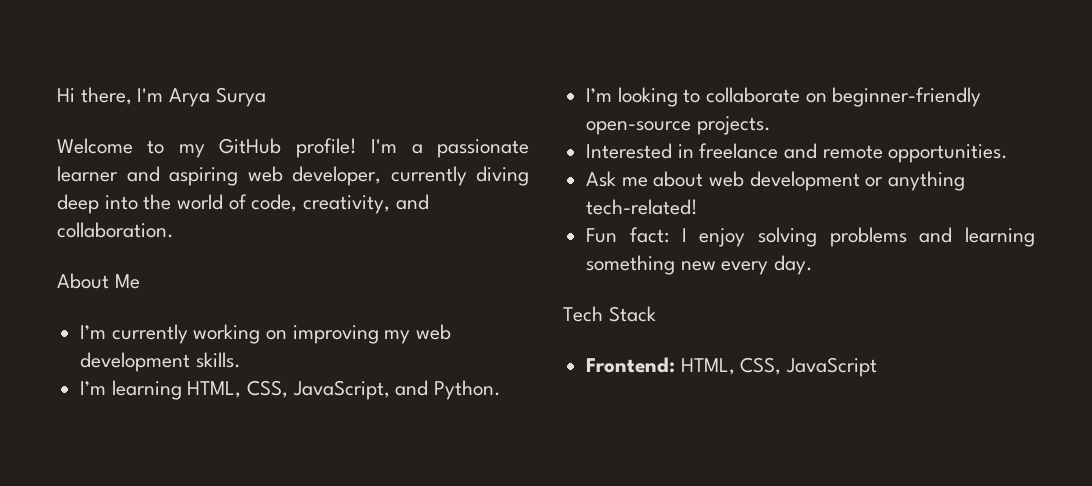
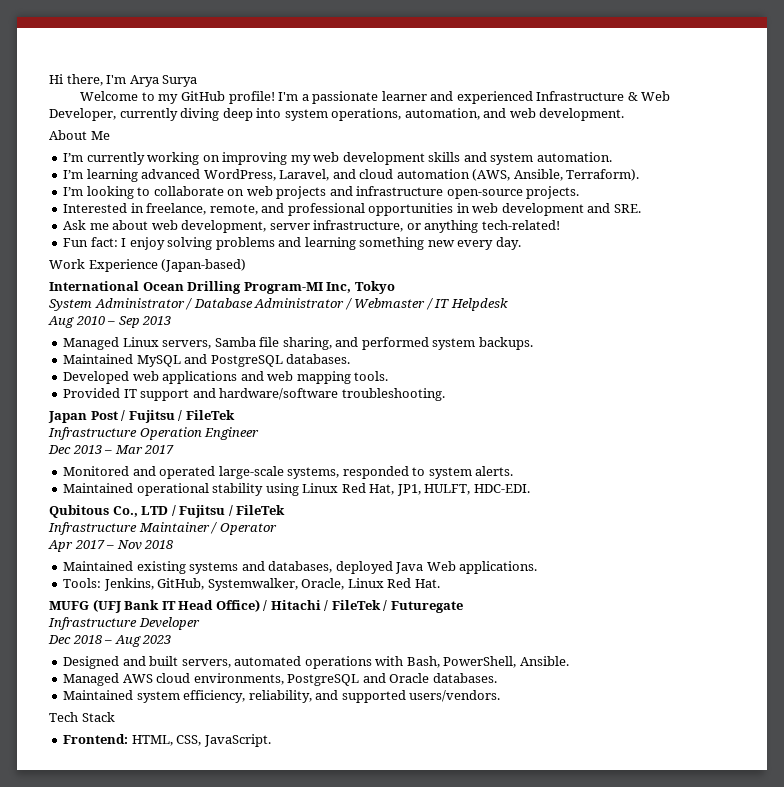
[169,166,529,186] [57,194,429,214] [57,222,174,238] aspiring web developer, currently diving deep into the world of code, creativity, and collaboration. -> [456,91,671,104] [49,108,625,121] experienced Infrastructure & Web Developer, currently diving deep into system operations, automation, and web development.
[195,352,241,368] [80,380,502,400] skills. // I’m learning HTML, CSS, JavaScript, and Python. -> [428,152,612,165] [63,169,640,182] skills and system automation. // I’m learning advanced WordPress, Laravel, and cloud automation (AWS, Ansible, Terraform).
[832,87,982,107] beginner-friendly -> [246,186,444,199] web projects and infrastructure
[699,143,1009,163] freelance and remote opportunities. -> [146,203,641,216] freelance, remote, and professional opportunities in web development and SRE.
[749,171,860,191] development -> [181,220,404,233] development, server infrastructure,
(814, 265) none -> [49,259,247,272] [49,281,395,294] [49,298,508,311] [48,316,172,328] [63,337,533,350] [63,354,351,367] [63,371,389,384] [63,388,445,401] [48,410,235,423] [48,427,260,440] [48,445,175,454] [63,466,514,479] [63,483,530,496] [49,505,286,518] [48,522,277,535] [48,540,174,552] [63,561,538,574] [63,578,440,591] [49,599,463,613] [48,617,200,630] [48,635,172,647] [63,656,569,669] [63,673,497,686] [63,690,501,703] // Work Experience (Japan-based) // International Ocean Drilling Program-MI Inc, Tokyo // System Administrator / Database Administrator / Webmaster / IT Helpdesk // Aug 2010 – Sep 2013 // Managed Linux servers, Samba file sharing, and performed system backups. // Maintained MySQL and PostgreSQL databases. // Developed web applications and web mapping tools. // Provided IT support and hardware/software troubleshooting. // Japan Post / Fujitsu / FileTek // Infrastructure Operation Engineer // Dec 2013 – Mar 2017 // Monitored and operated large-scale systems, responded to system alerts. // Maintained operational stability using Linux Red Hat, JP1, HULFT, HDC-EDI. // Qubitous Co., LTD / Fujitsu / FileTek // Infrastructure Maintainer / Operator // Apr 2017 – Nov 2018 // Maintained existing systems and databases, deployed Java Web applications. // Tools: Jenkins, GitHub, Systemwalker, Oracle, Linux Red Hat. // MUFG (UFJ Bank IT Head Office) / Hitachi / FileTek / Futuregate // Infrastructure Developer // Dec 2018 – Aug 2023 // Designed and built servers, automated operations with Bash, PowerShell, Ansible. // Managed AWS cloud environments, PostgreSQL and Oracle databases. // Maintained system efficiency, reliability, and supported users/vendors.
[786,357,878,377] JavaScript -> [203,734,271,747] JavaScript.

